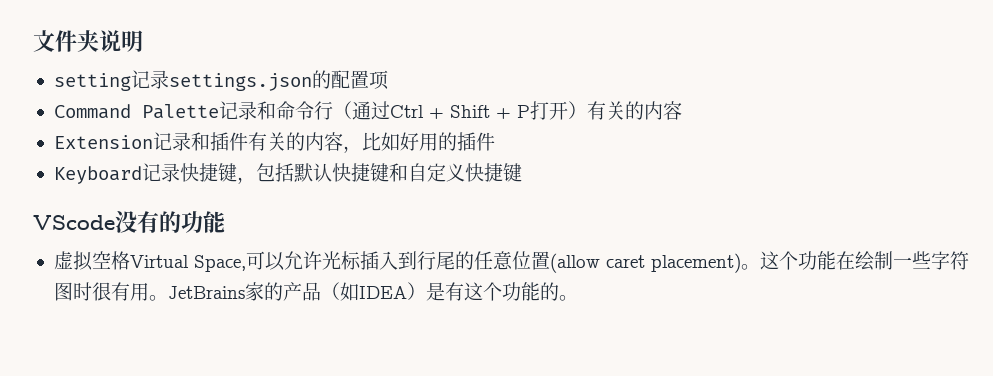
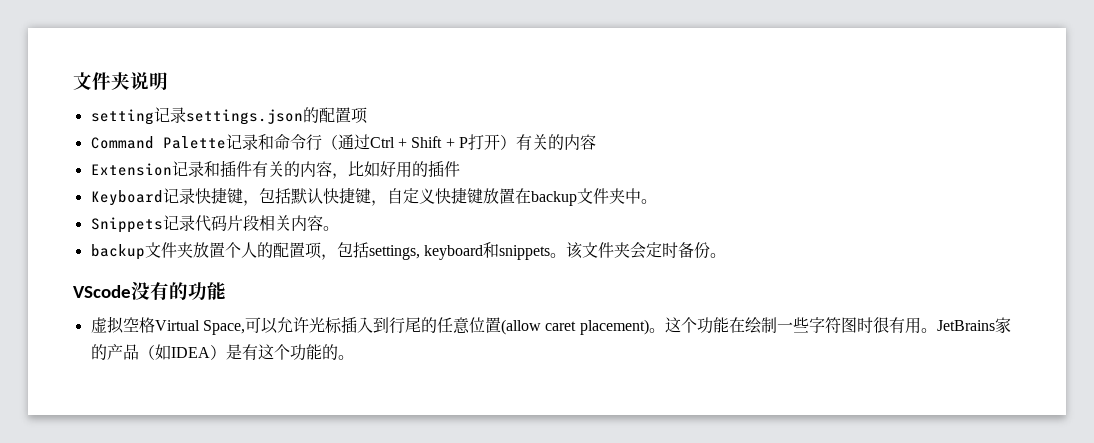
[388,163,408,182] 和 -> [370,200,387,206] ，
(522, 172) none -> [482,188,657,206] [90,215,339,233] [90,242,726,260] 放置在backup文件夹中。 // Snippets记录代码片段相关内容。 // backup文件夹放置个人的配置项，包括settings, keyboard和snippets。该文件夹会定时备份。

